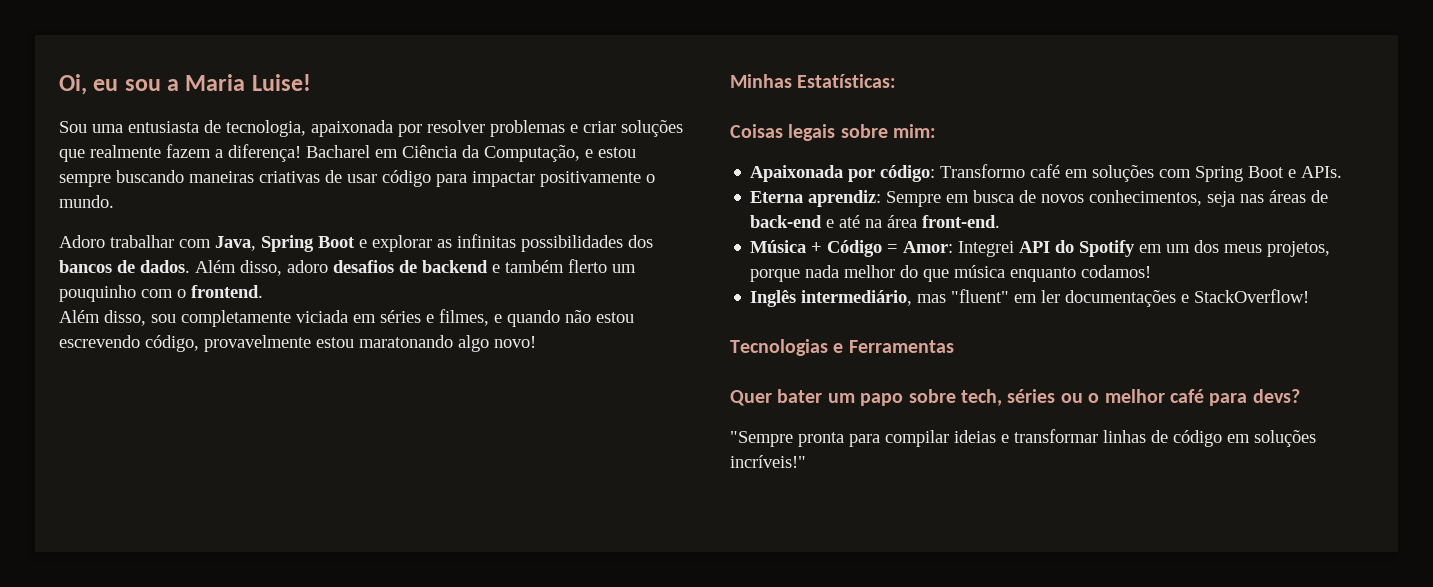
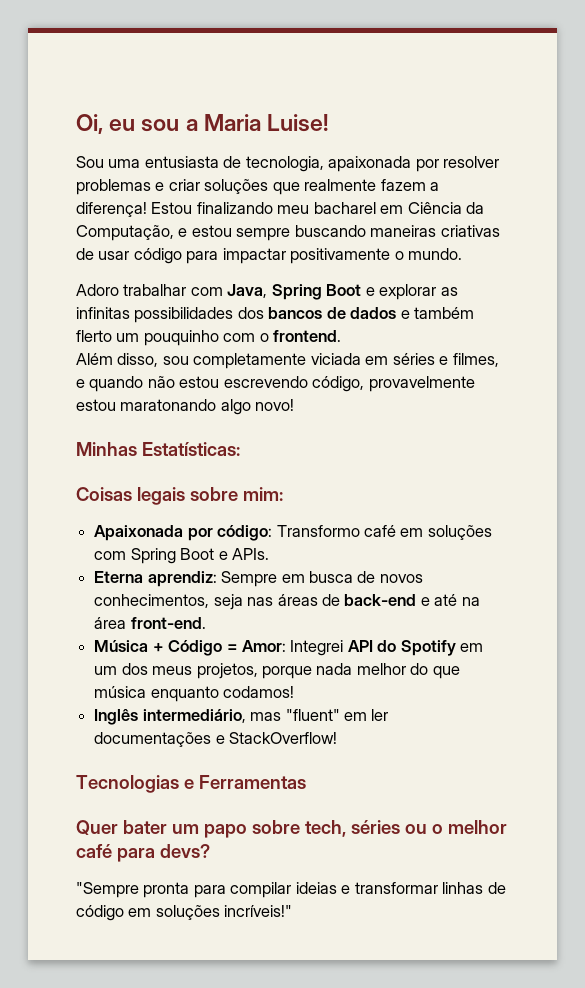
[306,145,370,158] Bacharel -> [151,202,376,214] Estou finalizando meu bacharel
[140,260,488,276] dados. Além disso, adoro desafios de backend -> [350,307,397,319] dados

